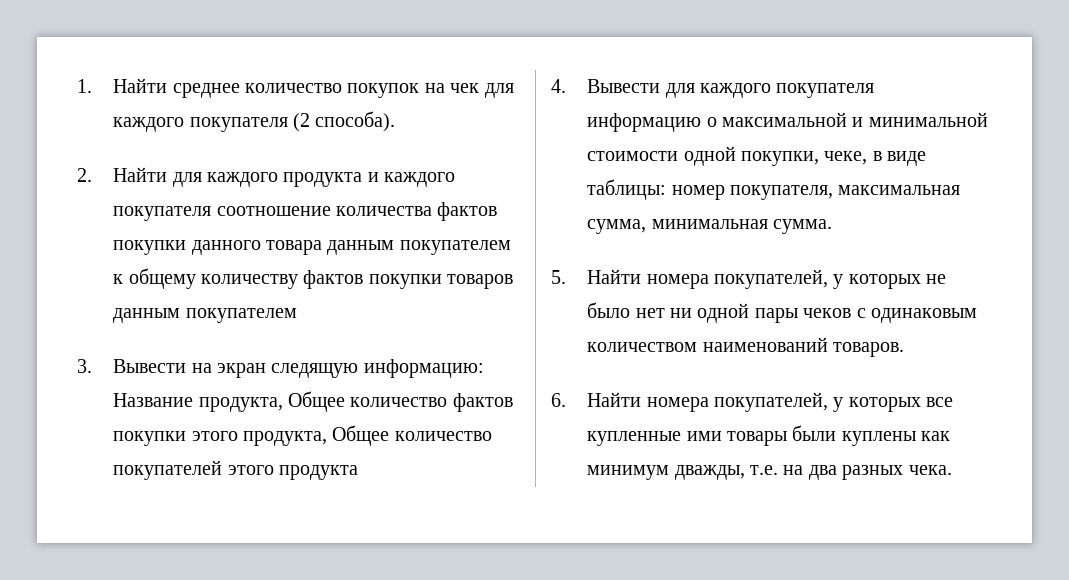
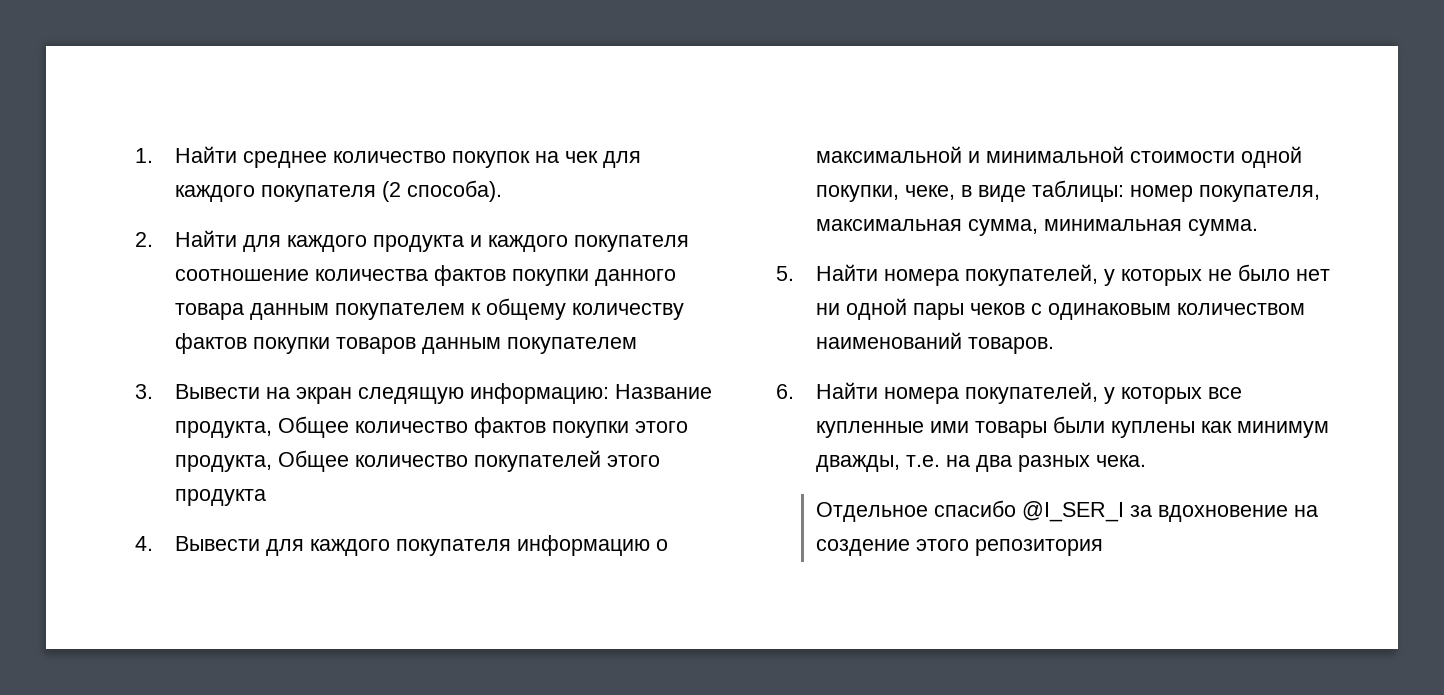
(952, 470) none -> [816,500,1319,522] [816,539,1104,556] // Отдельное спасибо @I_SER_I за вдохновение на создение этого репозитория

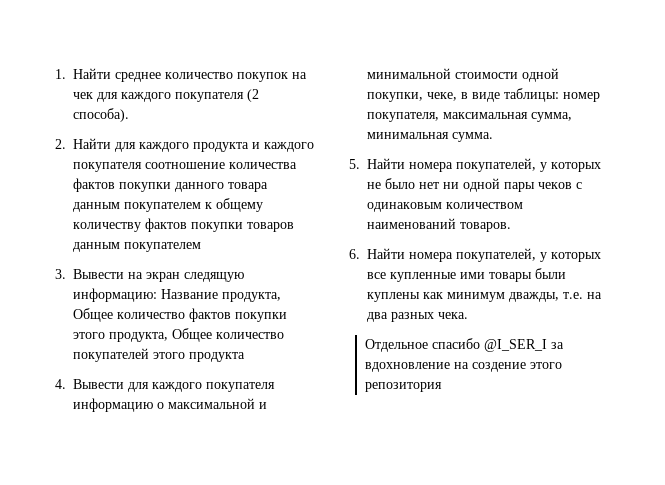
[1158,505,1289,522] вдохновение -> [365,362,451,372] вдохновление

